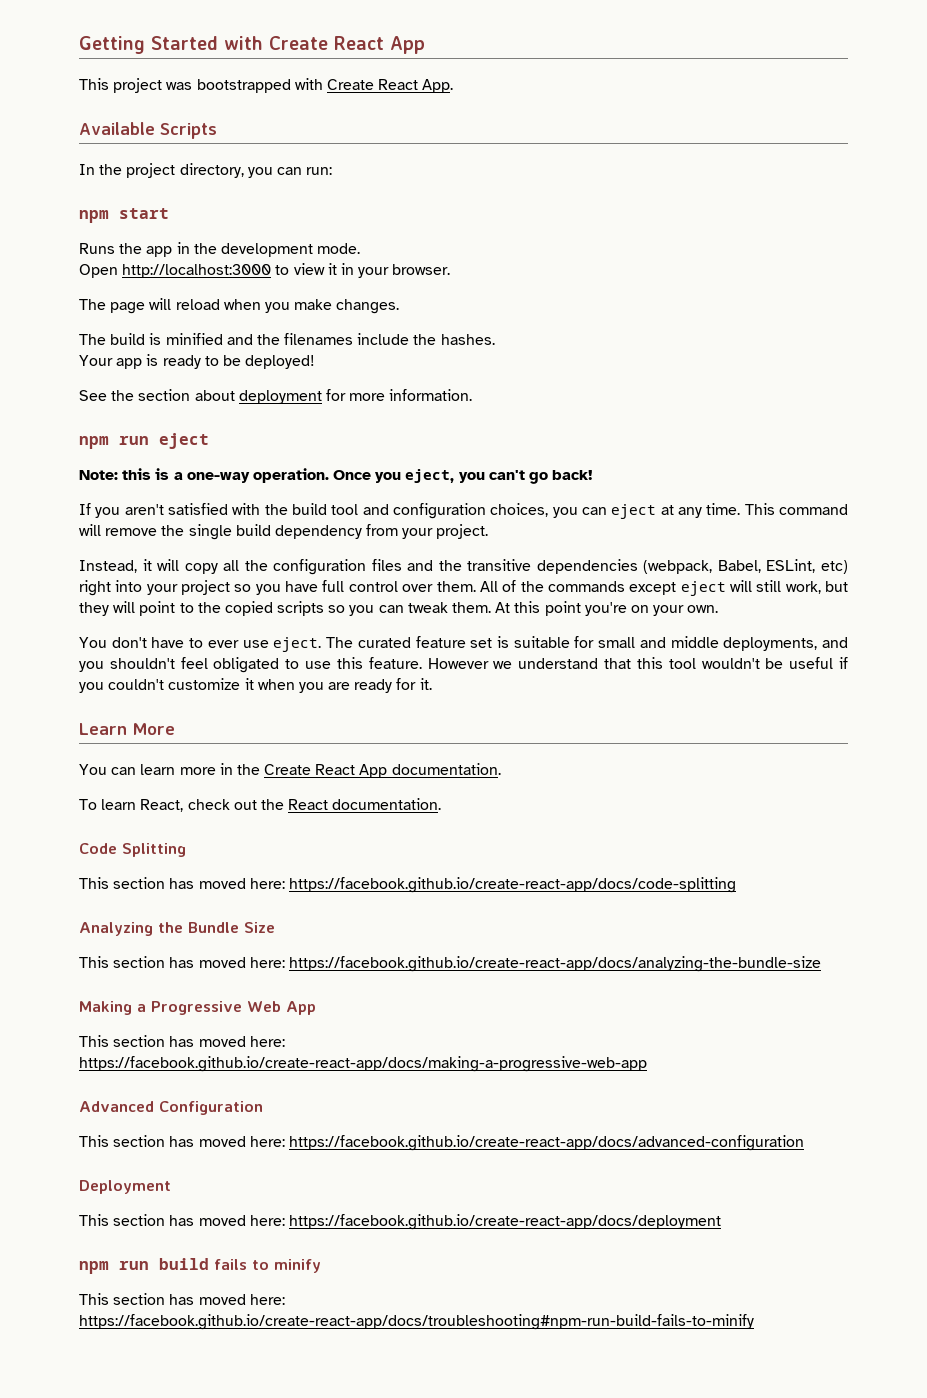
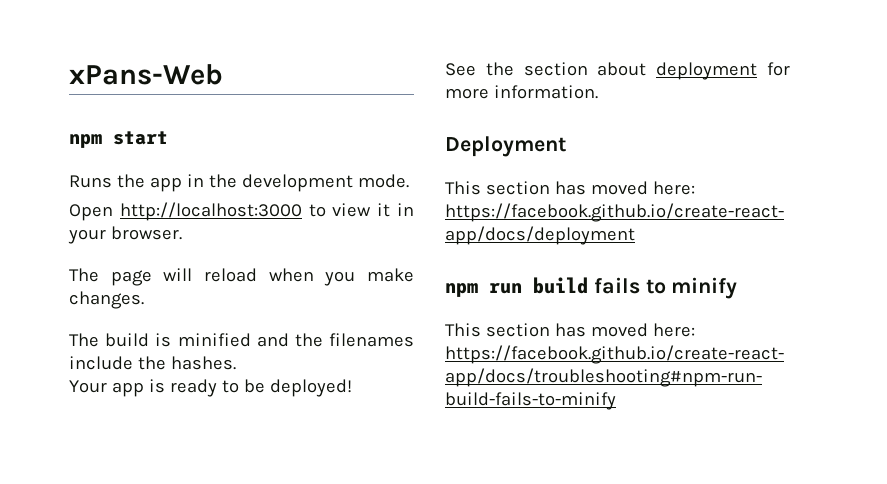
[79,36,425,54] [79,78,454,93] [79,122,217,139] [79,163,333,178] Getting Started with Create React App // This project was bootstrapped with Create React App. // Available Scripts // In the project directory, you can run: -> [69,64,223,85] xPans-Web
[79,433,209,449] [79,468,594,484] [79,503,849,519] [79,524,489,540] [79,559,848,575] [79,580,849,596] [79,601,719,616] [79,636,848,652] [79,657,849,673] [79,678,432,693] [79,723,175,735] [79,763,501,778] [79,798,442,812] [79,843,186,857] [79,877,736,893] [79,922,275,936] [79,956,821,972] [79,1001,316,1015] [79,1035,285,1047] [79,1056,647,1072] [79,1101,263,1115] [79,1135,804,1151] // npm run eject // Note: this is a one-way operation. Once you eject, you can't go back! // If you aren't satisfied with the build tool and configuration choices, you can eject at any time. This command will remove the single build dependency from your project. // Instead, it will copy all the configuration files and the transitive dependencies (webpack, Babel, ESLint, etc) right into your project so you have full control over them. All of the commands except eject will still work, but they will point to the copied scripts so you can tweak them. At this point you're on your own. // You don't have to ever use eject. The curated feature set is suitable for small and middle deployments, and you shouldn't feel obligated to use this feature. However we understand that this tool wouldn't be useful if you couldn't customize it when you are ready for it. // Learn More // You can learn more in the Create React App documentation. // To learn React, check out the React documentation. // Code Splitting // This section has moved here: https://facebook.github.io/create-react-app/docs/code-splitting // Analyzing the Bundle Size // This section has moved here: https://facebook.github.io/create-react-app/docs/analyzing-the-bundle-size // Making a Progressive Web App // This section has moved here: https://facebook.github.io/create-react-app/docs/making-a-progressive-web-app // Advanced Configuration // This section has moved here: https://facebook.github.io/create-react-app/docs/advanced-configuration -> (598, 92) none

